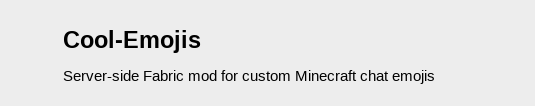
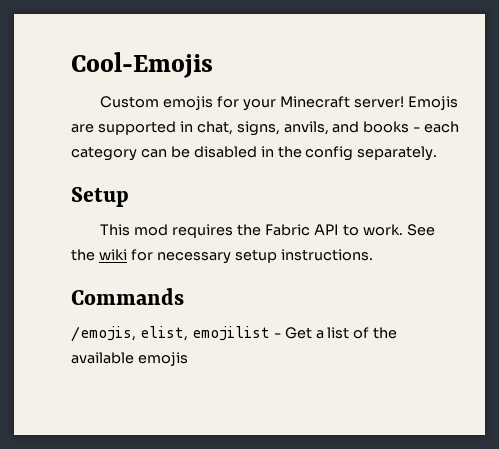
[63,70,390,81] Server-side Fabric mod for custom Minecraft chat -> [100,96,458,111] [71,121,460,136] [71,146,438,161] [71,187,129,207] [100,224,435,238] [71,249,373,264] [71,288,184,305] [71,326,398,342] [71,352,134,364] Custom emojis for your Minecraft server! Emojis are supported in chat, signs, anvils, and books - each category can be disabled in the config separately. // Setup // This mod requires the Fabric API to work. See the wiki for necessary setup instructions. // Commands // /emojis, elist, emojilist - Get a list of the available

